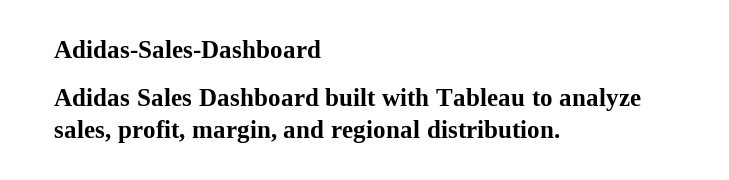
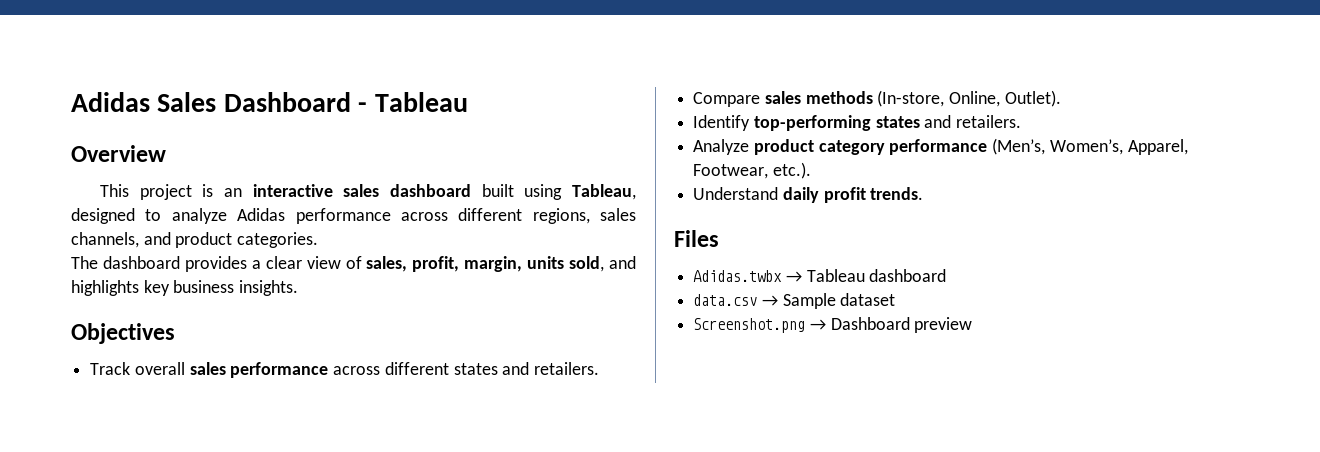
[54,40,321,58] Adidas-Sales-Dashboard // -> (71, 102) none
[325,88,642,111] [54,120,560,143] built with Tableau to analyze sales, profit, margin, and regional distribution. -> [358,92,468,112] [71,145,166,162] [99,184,636,200] [71,208,636,224] [71,232,319,248] [71,256,636,272] [71,280,299,296] [71,323,175,344] [90,362,600,378] [693,90,1061,107] [693,115,1022,131] [693,138,1188,155] [693,162,811,179] [693,187,924,203] [674,230,719,247] [693,269,947,282] [693,293,896,309] [693,317,973,333] - Tableau // Overview // This project is an interactive sales dashboard built using Tableau, designed to analyze Adidas performance across different regions, sales channels, and product categories. // The dashboard provides a clear view of sales, profit, margin, units sold, and highlights key business insights. // Objectives // Track overall sales performance across different states and retailers. // Compare sales methods (In-store, Online, Outlet). // Identify top-performing states and retailers. // Analyze product category performance (Men’s, Women’s, Apparel, Footwear, etc.). // Understand daily profit trends. // Files // Adidas.twbx → Tableau dashboard // data.csv → Sample dataset // Screenshot.png → Dashboard preview

